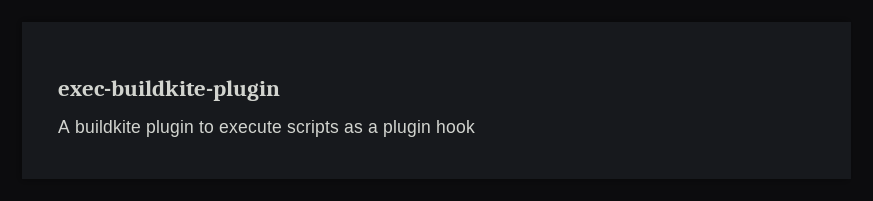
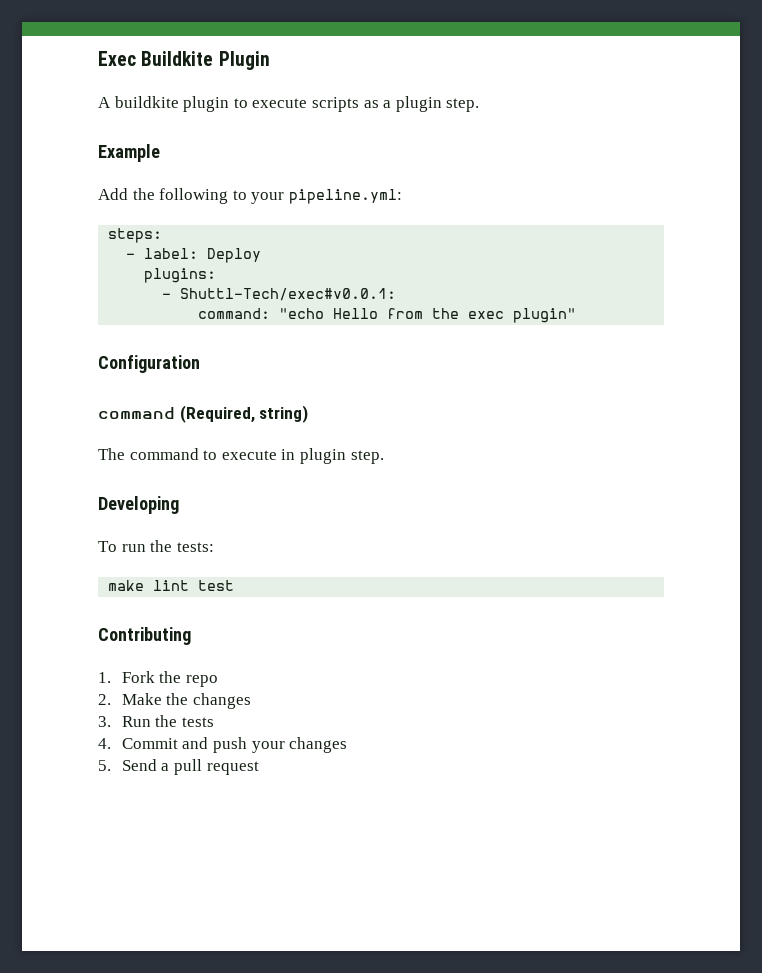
[58,80,280,101] exec-buildkite-plugin -> [98,51,270,70] Exec Buildkite Plugin
[436,120,475,133] hook -> [446,98,480,112] [98,144,160,162] [98,188,402,204] [108,228,163,243] [126,248,262,263] [144,268,217,283] [162,288,397,301] [198,308,577,323] [98,355,200,373] [98,405,309,423] [98,448,384,464] [98,496,179,514] [98,540,214,552] [108,580,235,591] [98,627,191,645] [98,671,219,687] [98,693,252,709] [98,715,215,727] [98,737,348,753] [98,759,259,775] step. // Example // Add the following to your pipeline.yml: // steps: // - label: Deploy // plugins: // - Shuttl-Tech/exec#v0.0.1: // command: "echo Hello from the exec plugin" // Configuration // command (Required, string) // The command to execute in plugin step. // Developing // To run the tests: // make lint test // Contributing // 1. Fork the repo // 2. Make the changes // 3. Run the tests // 4. Commit and push your changes // 5. Send a pull request

